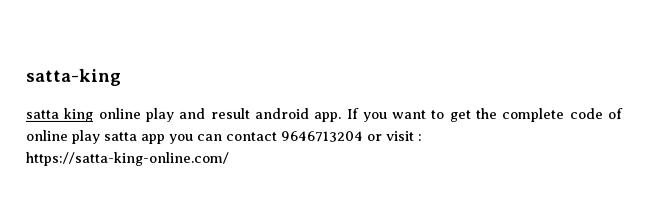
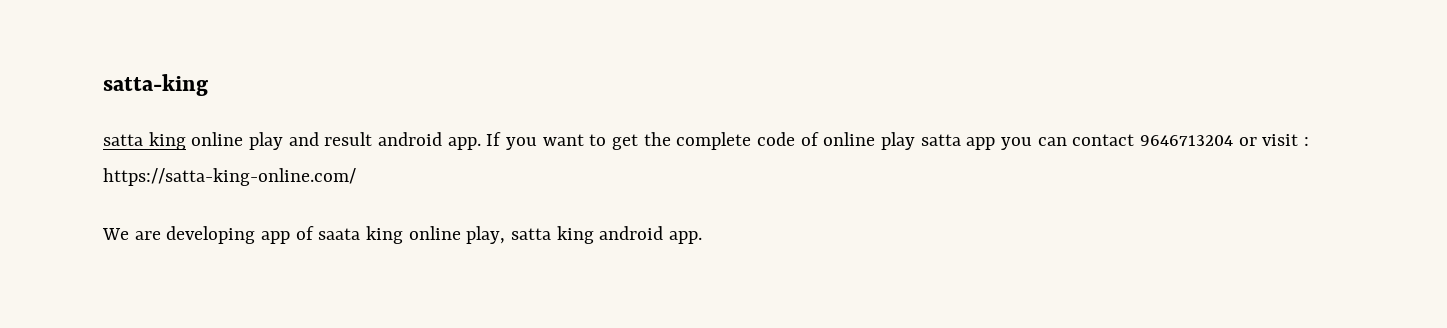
(229, 158) none -> [102,226,703,244] // We are developing app of saata king online play, satta king android app.

